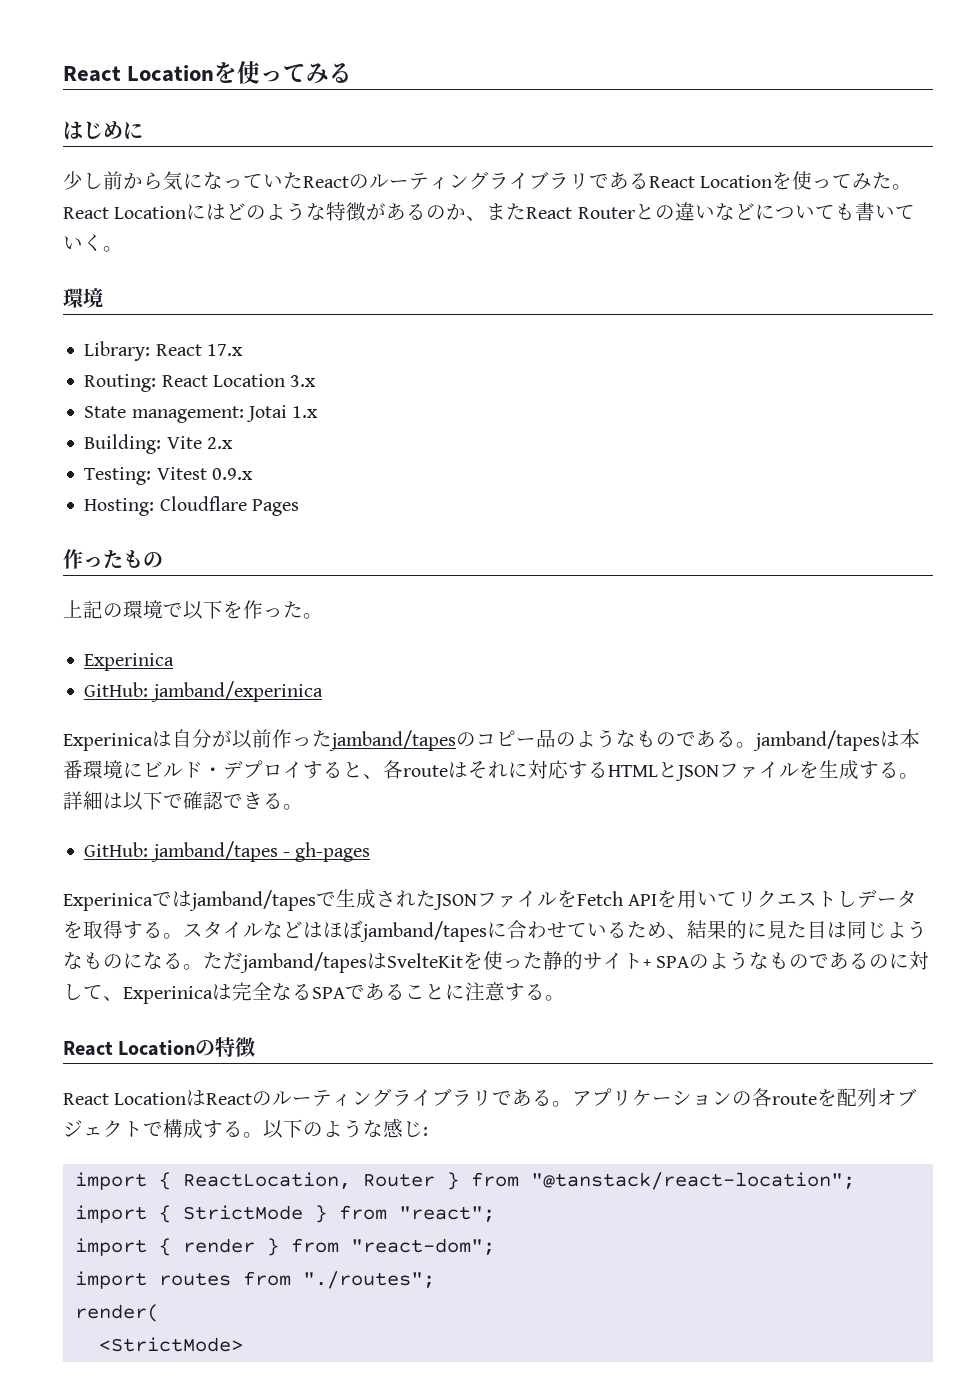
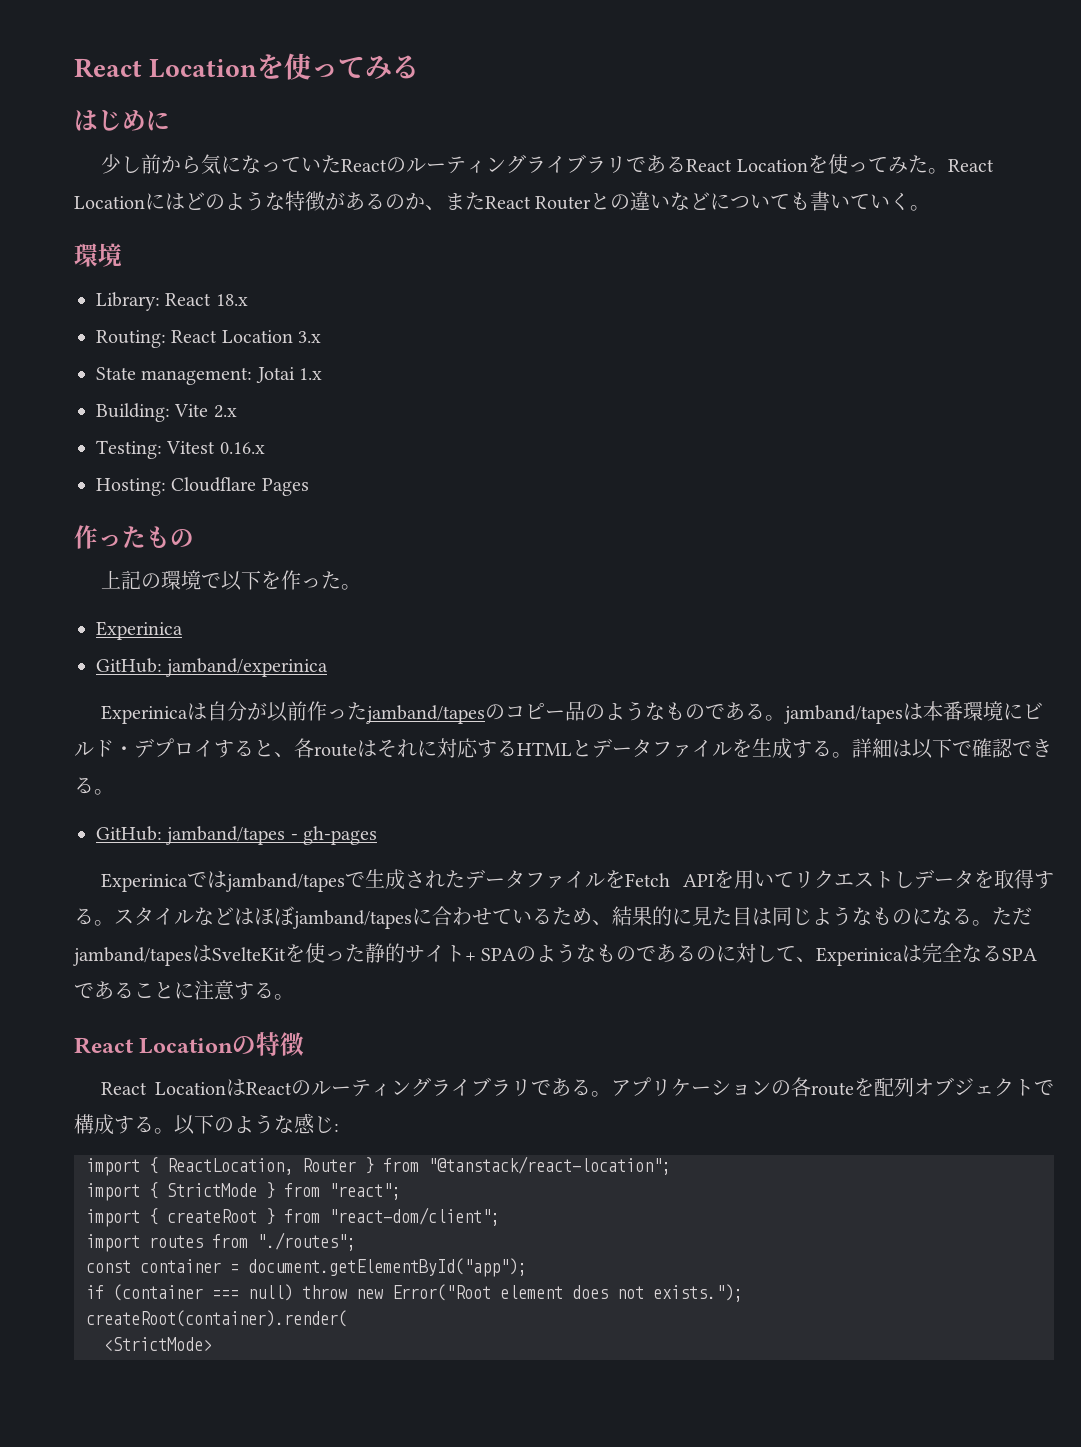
[206,344,243,356] 17.x -> [215,294,248,306] 18.x
[211,468,253,480] 0.9.x -> [219,442,265,454] 0.16.x
[675,765,719,781] JSON -> [592,738,652,758] データ
[433,894,477,910] JSON -> [465,869,526,889] データ
[182,1238,495,1256] render } from "react-dom"; -> [167,1207,500,1226] createRoot } from "react-dom/client";
[74,1304,159,1322] render( -> [86,1258,527,1277] [86,1284,743,1302] [86,1310,347,1327] const container = document.getElementById("app"); // if (container === null) throw new Error("Root element does not exists."); // createRoot(container).render(

